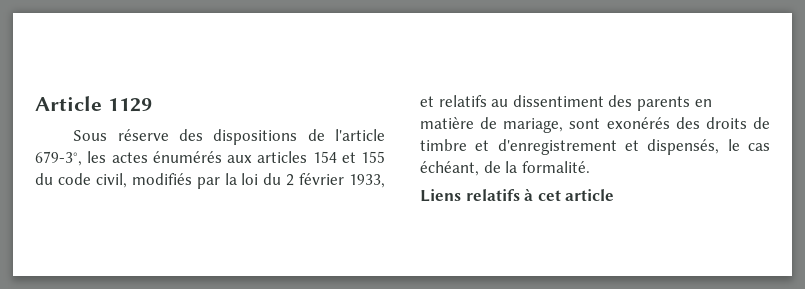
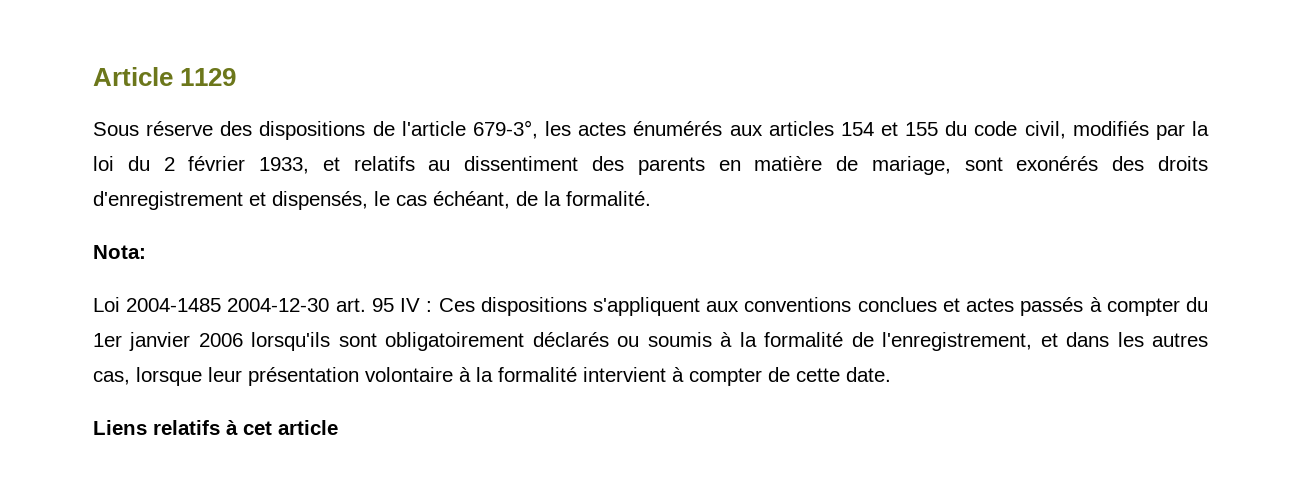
[753,117,770,129] [420,139,490,151] de timbre et -> (1209, 163) none
(590, 167) none -> [93,245,146,259] [93,297,1208,316] [93,332,1209,351] [93,367,891,386] // Nota: // Loi 2004-1485 2004-12-30 art. 95 IV : Ces dispositions s'appliquent aux conventions conclues et actes passés à compter du 1er janvier 2006 lorsqu'ils sont obligatoirement déclarés ou soumis à la formalité de l'enregistrement, et dans les autres cas, lorsque leur présentation volontaire à la formalité intervient à compter de cette date.

